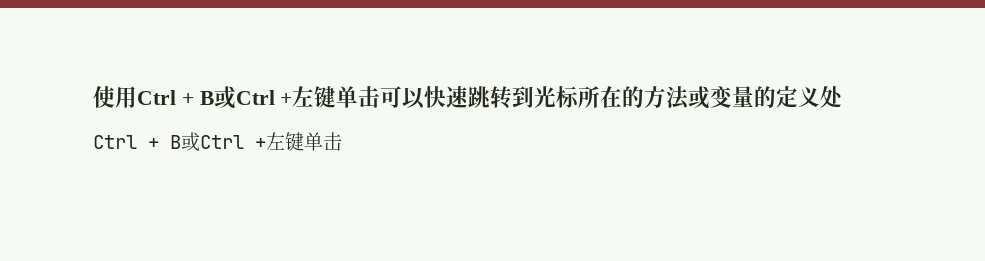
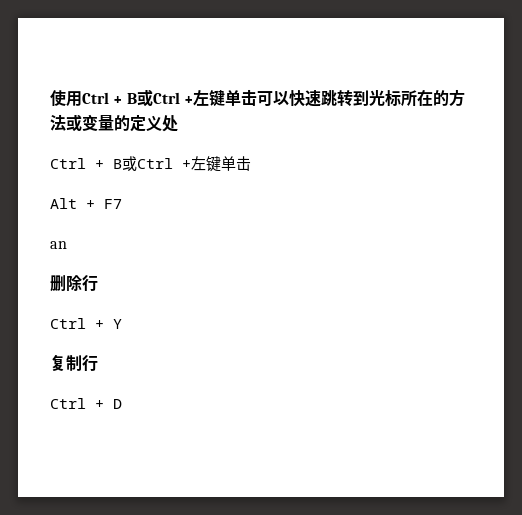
(342, 141) none -> [50,198,122,209] [50,241,67,249] [50,275,98,292] [50,318,122,329] [50,354,98,372] [50,398,122,409] // Alt + F7 // an // 删除行 // Ctrl + Y // 复制行 // Ctrl + D

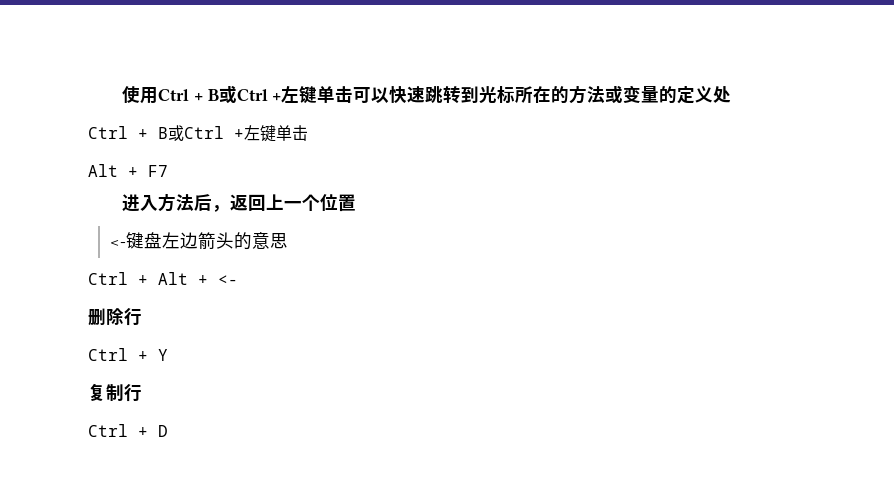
[50,241,67,249] an -> [122,193,357,212] [109,232,288,250] [88,272,238,285] 进入方法后，返回上一个位置 // <-键盘左边箭头的意思 // Ctrl + Alt + <-

